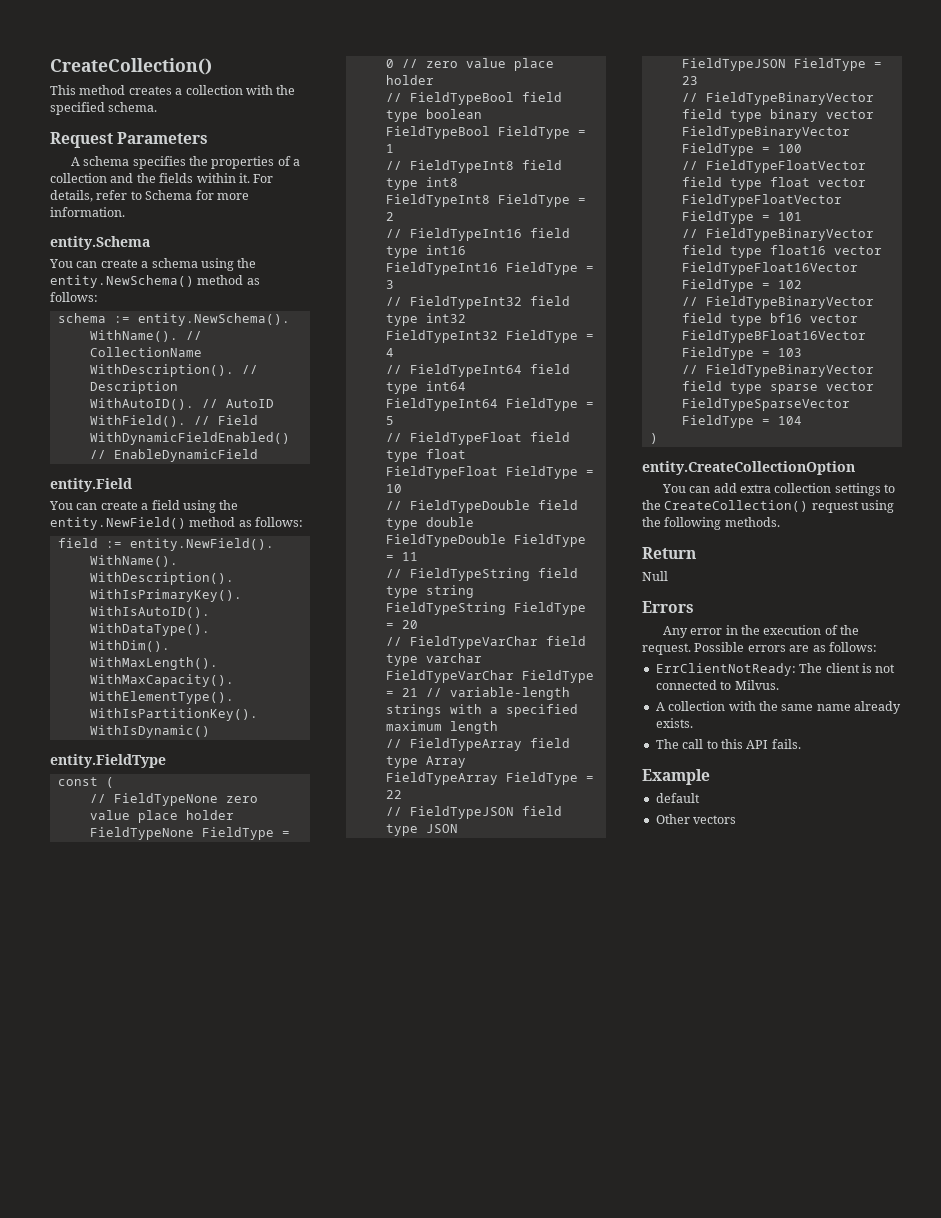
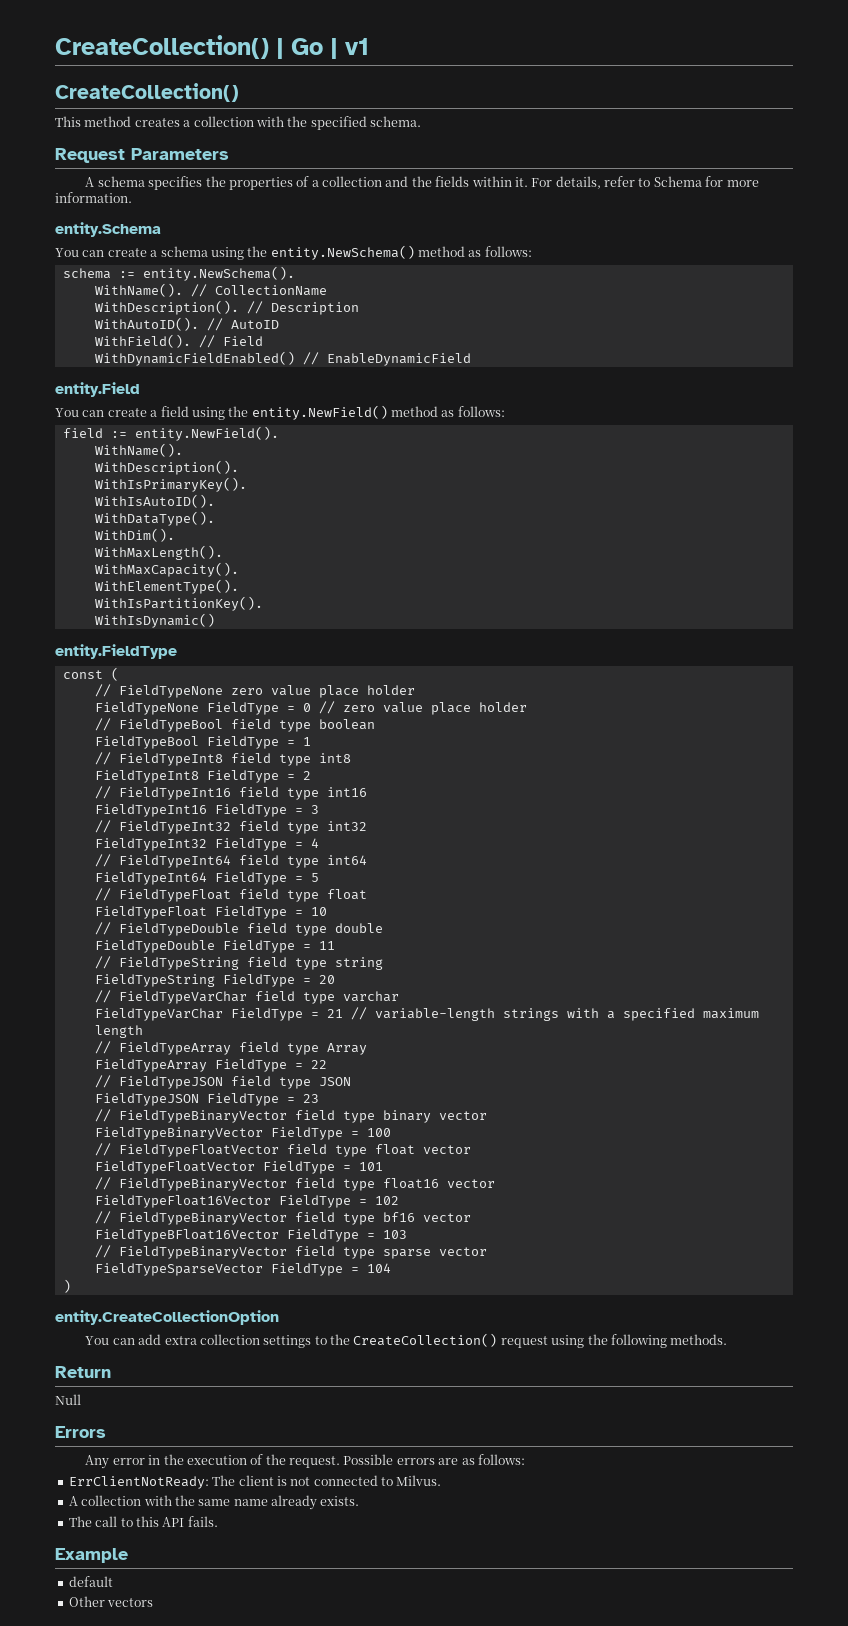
[50,58,212,75] CreateCollection() -> [55,35,369,59] [55,83,239,102] CreateCollection() | Go | v1 // CreateCollection()

